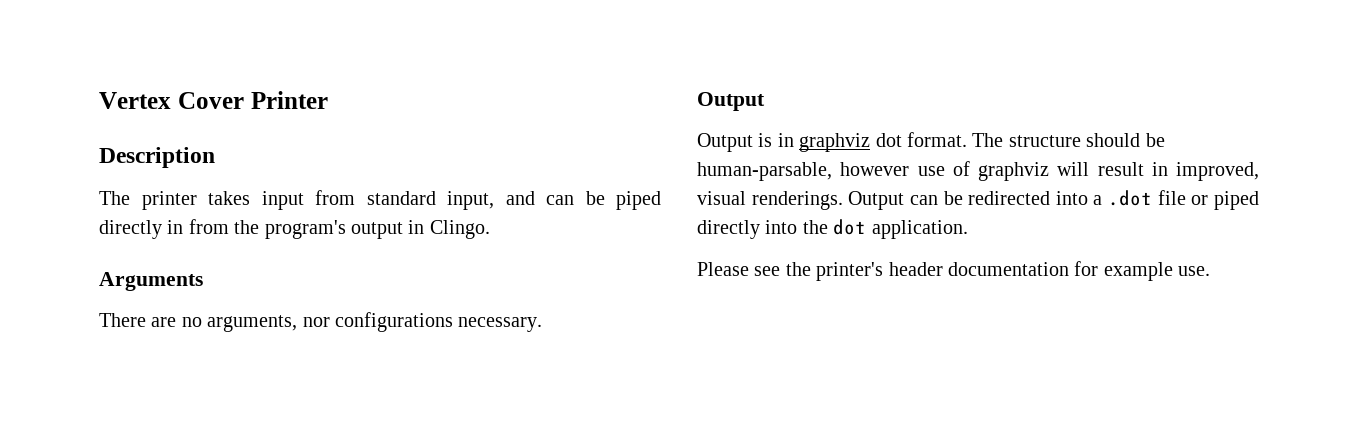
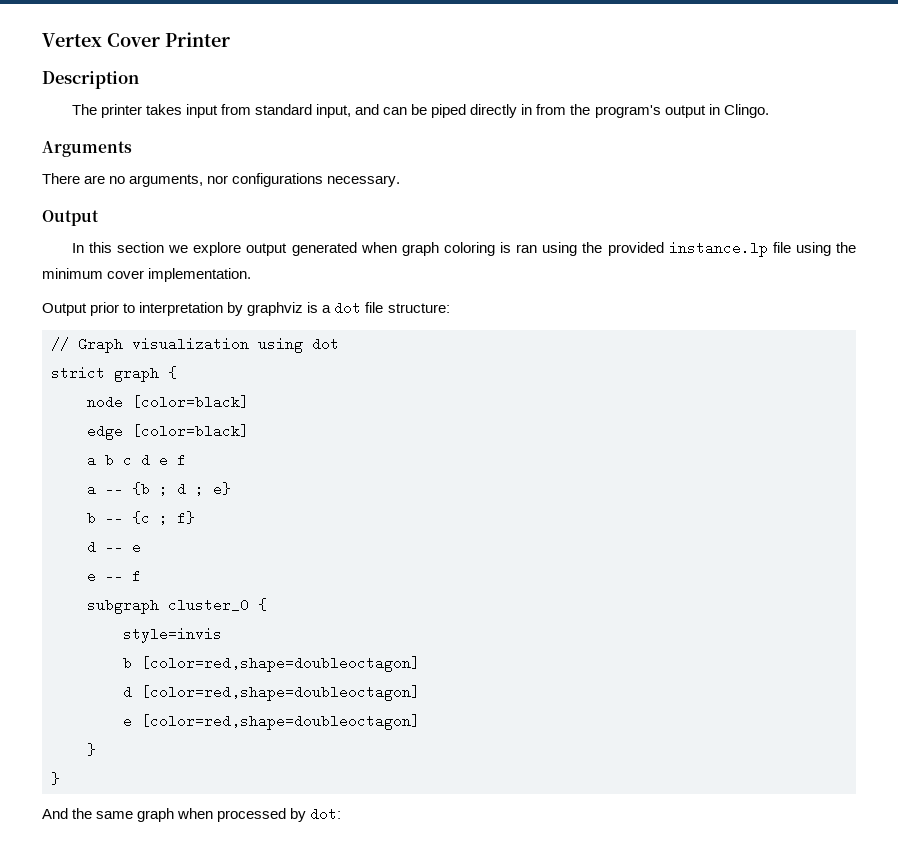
[697,132,1165,152] [697,161,1259,181] [697,190,1259,210] [697,219,968,239] [697,261,1211,281] Output is in graphviz dot format. The structure should be human-parsable, however use of graphviz will result in improved, visual renderings. Output can be redirected into a .dot file or piped directly into the dot application. // Please see the printer's header documentation for example use. -> [71,241,856,257] [42,268,252,282] [42,301,450,316] [51,337,339,353] [51,366,177,382] [87,395,249,409] [87,424,249,440] [87,453,186,467] [87,482,231,496] [87,511,195,525] [87,540,141,554] [87,569,141,583] [87,598,267,614] [123,627,222,643] [123,656,420,672] [123,685,420,701] [123,714,420,730] [87,743,96,756] [51,772,60,785] [42,807,342,822] In this section we explore output generated when graph coloring is ran using the provided instance.lp file using the minimum cover implementation. // Output prior to interpretation by graphviz is a dot file structure: // // Graph visualization using dot // strict graph { // node [color=black] // edge [color=black] // a b c d e f // a -- {b ; d ; e} // b -- {c ; f} // d -- e // e -- f // subgraph cluster_0 { // style=invis // b [color=red,shape=doubleoctagon] // d [color=red,shape=doubleoctagon] // e [color=red,shape=doubleoctagon] // } // } // And the same graph when processed by dot:

